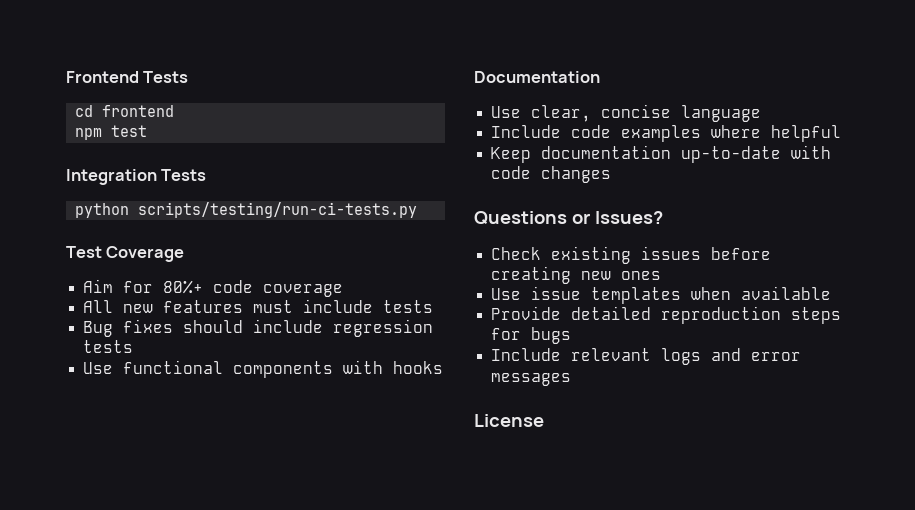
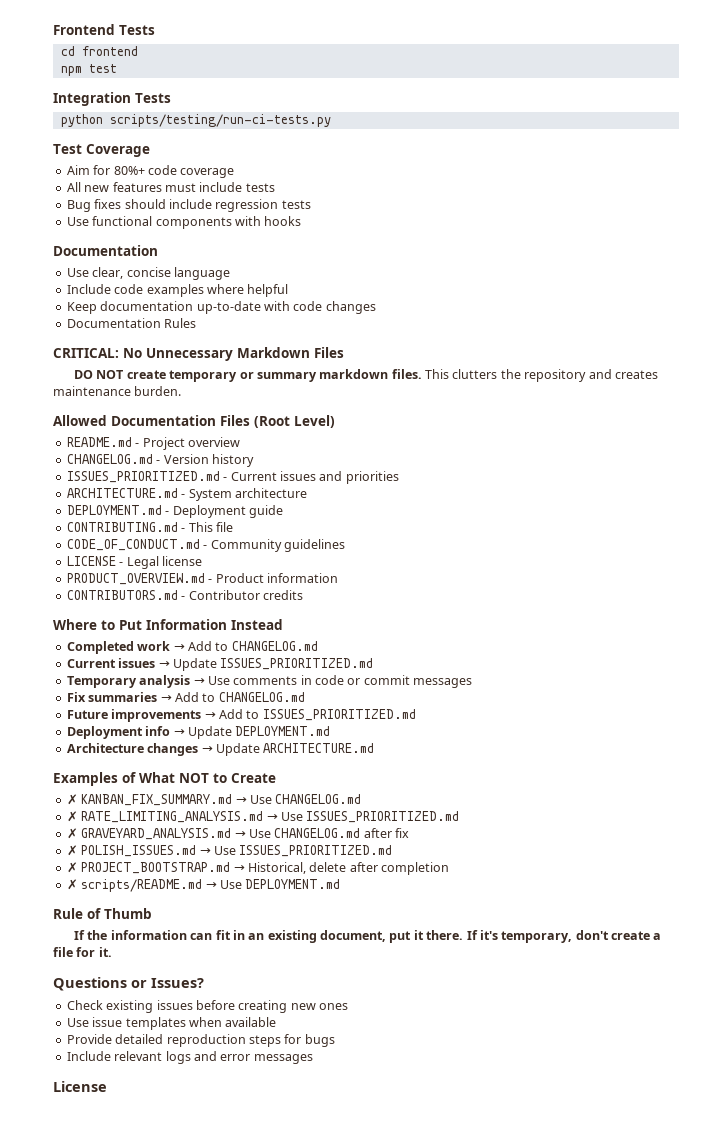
(612, 174) none -> [66,318,197,328] [53,347,344,361] [74,369,658,382] [53,386,182,396] [53,415,335,428] [66,437,240,450] [66,454,254,467] [66,471,399,484] [66,488,307,501] [66,505,283,518] [66,522,233,532] [66,539,345,552] [66,556,202,569] [66,573,338,585] [66,590,303,600] [53,619,283,630] [66,641,318,654] [66,658,374,671] [66,675,473,688] [66,692,305,702] [66,709,416,722] [66,726,331,739] [66,743,375,756] [53,772,276,786] [66,794,362,806] [66,811,460,823] [66,828,409,840] [66,845,393,857] [66,862,449,875] [66,879,341,892] [53,908,152,919] [74,930,662,943] [53,947,112,957] // Documentation Rules // CRITICAL: No Unnecessary Markdown Files // DO NOT create temporary or summary markdown files. This clutters the repository and creates maintenance burden. // Allowed Documentation Files (Root Level) // README.md - Project overview // CHANGELOG.md - Version history // ISSUES_PRIORITIZED.md - Current issues and priorities // ARCHITECTURE.md - System architecture // DEPLOYMENT.md - Deployment guide // CONTRIBUTING.md - This file // CODE_OF_CONDUCT.md - Community guidelines // LICENSE - Legal license // PRODUCT_OVERVIEW.md - Product information // CONTRIBUTORS.md - Contributor credits // Where to Put Information Instead // Completed work → Add to CHANGELOG.md // Current issues → Update ISSUES_PRIORITIZED.md // Temporary analysis → Use comments in code or commit messages // Fix summaries → Add to CHANGELOG.md // Future improvements → Add to ISSUES_PRIORITIZED.md // Deployment info → Update DEPLOYMENT.md // Architecture changes → Update ARCHITECTURE.md // Examples of What NOT to Create // ✗ KANBAN_FIX_SUMMARY.md → Use CHANGELOG.md // ✗ RATE_LIMITING_ANALYSIS.md → Use ISSUES_PRIORITIZED.md // ✗ GRAVEYARD_ANALYSIS.md → Use CHANGELOG.md after fix // ✗ POLISH_ISSUES.md → Use ISSUES_PRIORITIZED.md // ✗ PROJECT_BOOTSTRAP.md → Historical, delete after completion // ✗ scripts/README.md → Use DEPLOYMENT.md // Rule of Thumb // If the information can fit in an existing document, put it there. If it's temporary, don't create a file for it.

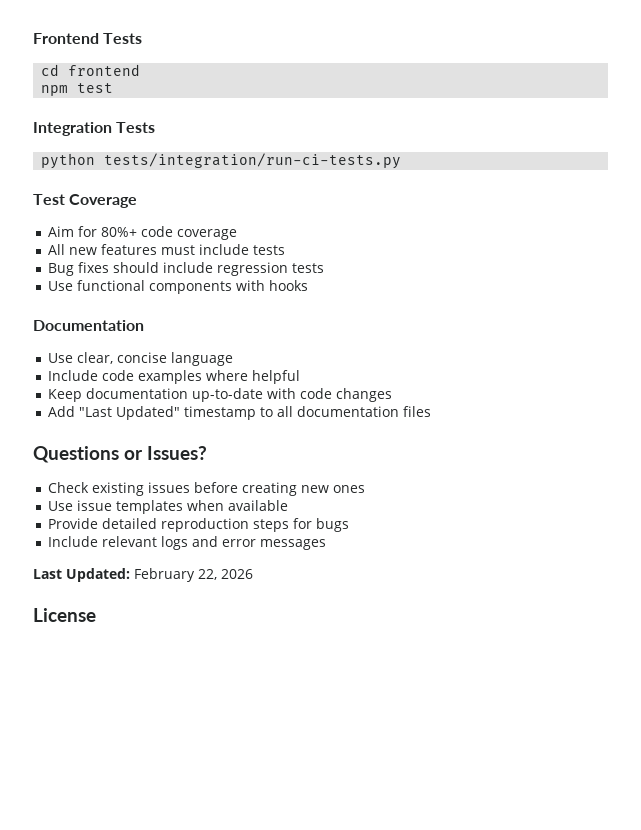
[109,114,331,127] scripts/testing/run-ci-tests.py -> [104,153,402,169] tests/integration/run-ci-tests.py
[66,318,197,328] [53,347,344,361] [74,369,658,382] [53,386,182,396] [53,415,335,428] [66,437,240,450] [66,454,254,467] [66,471,399,484] [66,488,307,501] [66,505,283,518] [66,522,233,532] [66,539,345,552] [66,556,202,569] [66,573,338,585] [66,590,303,600] [53,619,283,630] [66,641,318,654] [66,658,374,671] [66,675,473,688] [66,692,305,702] [66,709,416,722] [66,726,331,739] [66,743,375,756] [53,772,276,786] [66,794,362,806] [66,811,460,823] [66,828,409,840] [66,845,393,857] [66,862,449,875] [66,879,341,892] [53,908,152,919] [74,930,662,943] [53,947,112,957] Documentation Rules // CRITICAL: No Unnecessary Markdown Files // DO NOT create temporary or summary markdown files. This clutters the repository and creates maintenance burden. // Allowed Documentation Files (Root Level) // README.md - Project overview // CHANGELOG.md - Version history // ISSUES_PRIORITIZED.md - Current issues and priorities // ARCHITECTURE.md - System architecture // DEPLOYMENT.md - Deployment guide // CONTRIBUTING.md - This file // CODE_OF_CONDUCT.md - Community guidelines // LICENSE - Legal license // PRODUCT_OVERVIEW.md - Product information // CONTRIBUTORS.md - Contributor credits // Where to Put Information Instead // Completed work → Add to CHANGELOG.md // Current issues → Update ISSUES_PRIORITIZED.md // Temporary analysis → Use comments in code or commit messages // Fix summaries → Add to CHANGELOG.md // Future improvements → Add to ISSUES_PRIORITIZED.md // Deployment info → Update DEPLOYMENT.md // Architecture changes → Update ARCHITECTURE.md // Examples of What NOT to Create // ✗ KANBAN_FIX_SUMMARY.md → Use CHANGELOG.md // ✗ RATE_LIMITING_ANALYSIS.md → Use ISSUES_PRIORITIZED.md // ✗ GRAVEYARD_ANALYSIS.md → Use CHANGELOG.md after fix // ✗ POLISH_ISSUES.md → Use ISSUES_PRIORITIZED.md // ✗ PROJECT_BOOTSTRAP.md → Historical, delete after completion // ✗ scripts/README.md → Use DEPLOYMENT.md // Rule of Thumb // If the information can fit in an existing document, put it there. If it's temporary, don't create a file for it. -> [48,406,432,420] Add "Last Updated" timestamp to all documentation files
(313, 1059) none -> [33,568,253,582] // Last Updated: February 22, 2026

